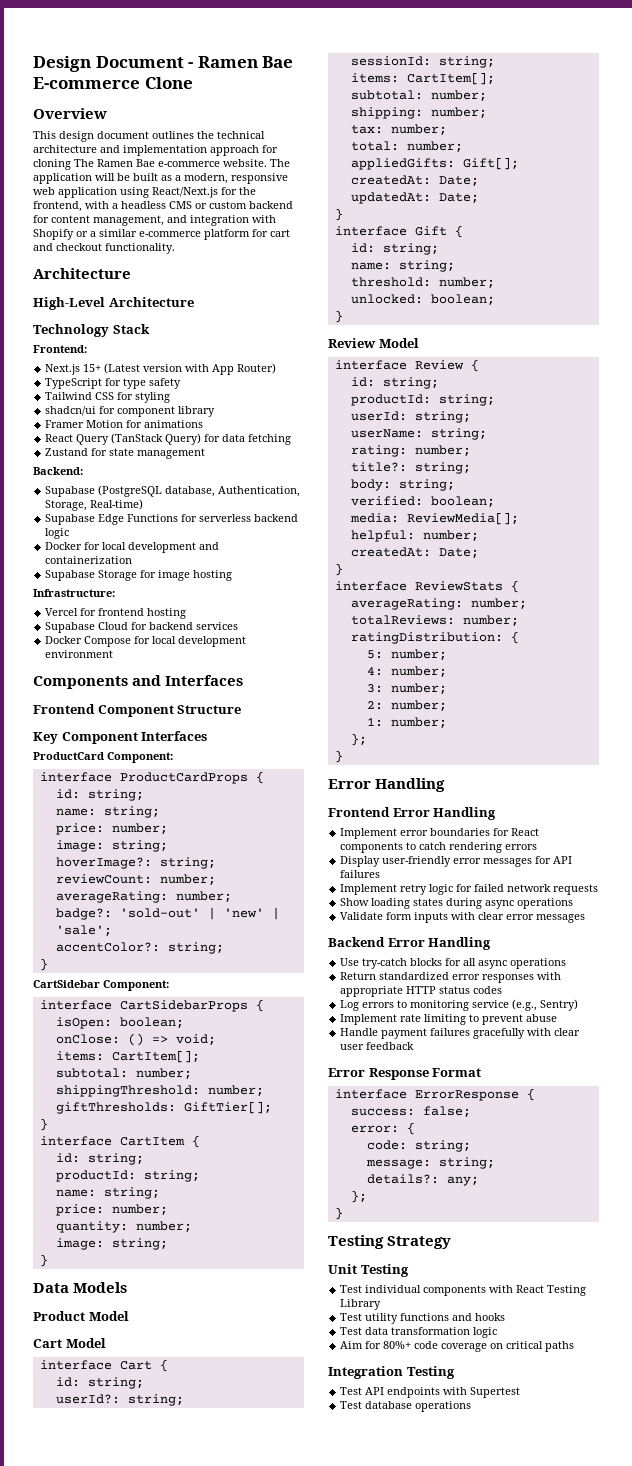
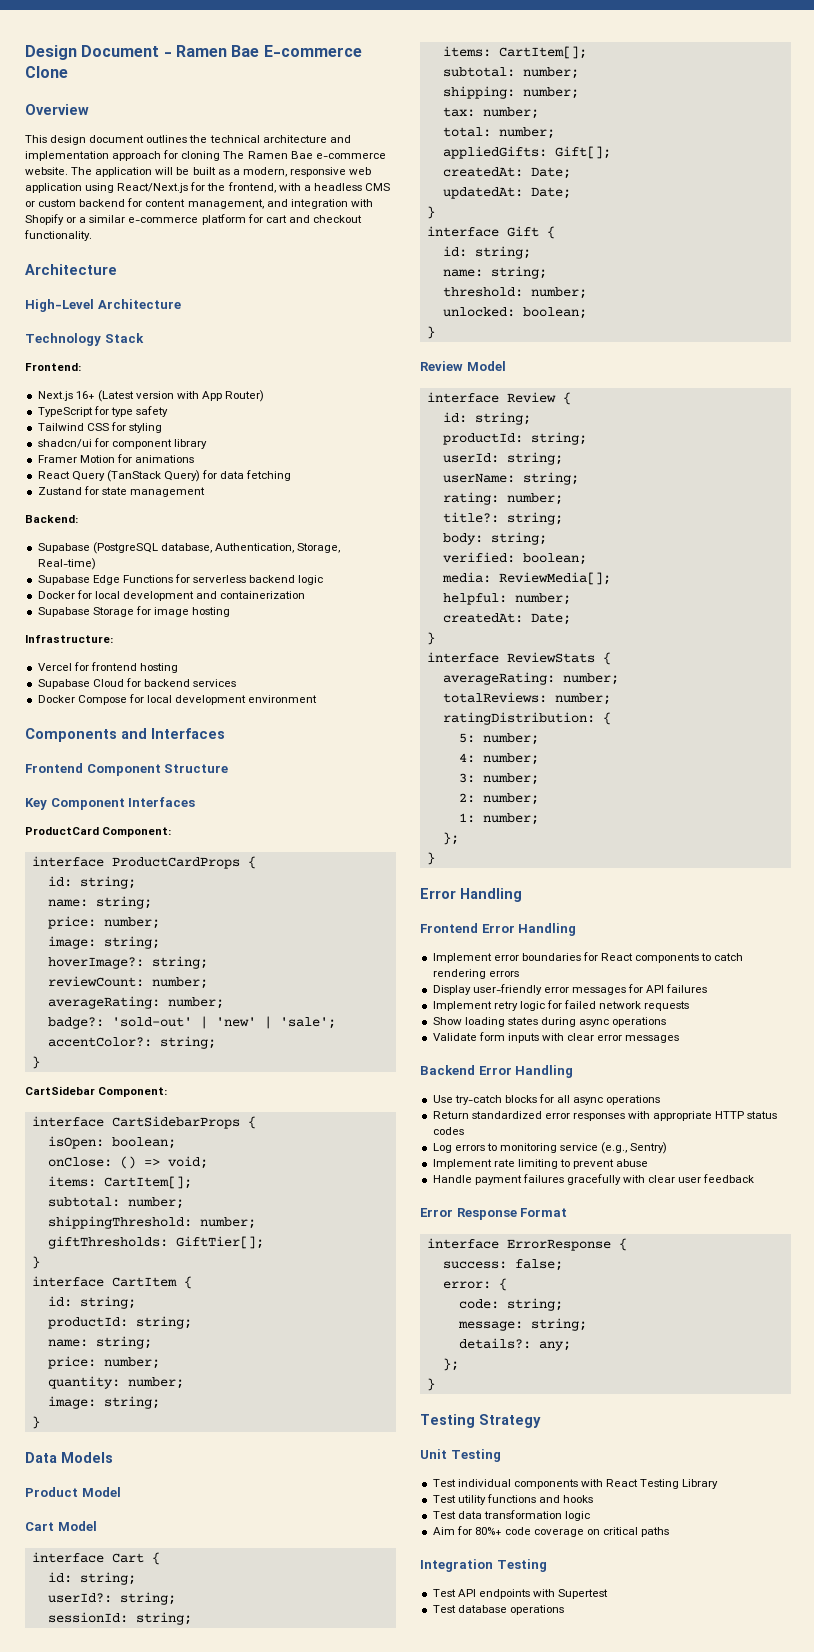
[83,364,102,372] 15+ -> [75,391,95,399] 16+

